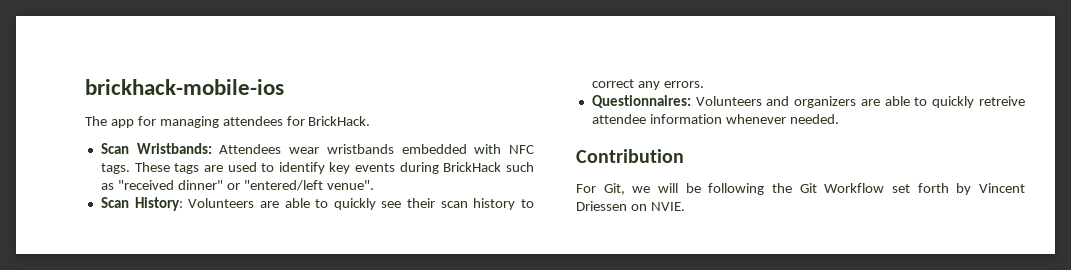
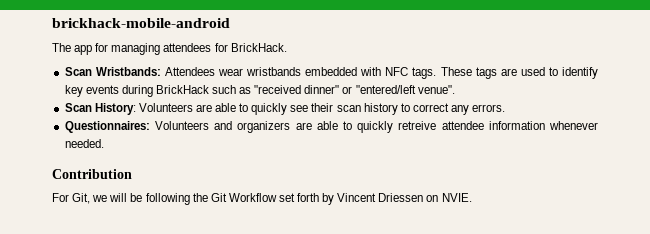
[85,79,284,95] brickhack-mobile-ios -> [52,18,230,28] brickhack-mobile-android

